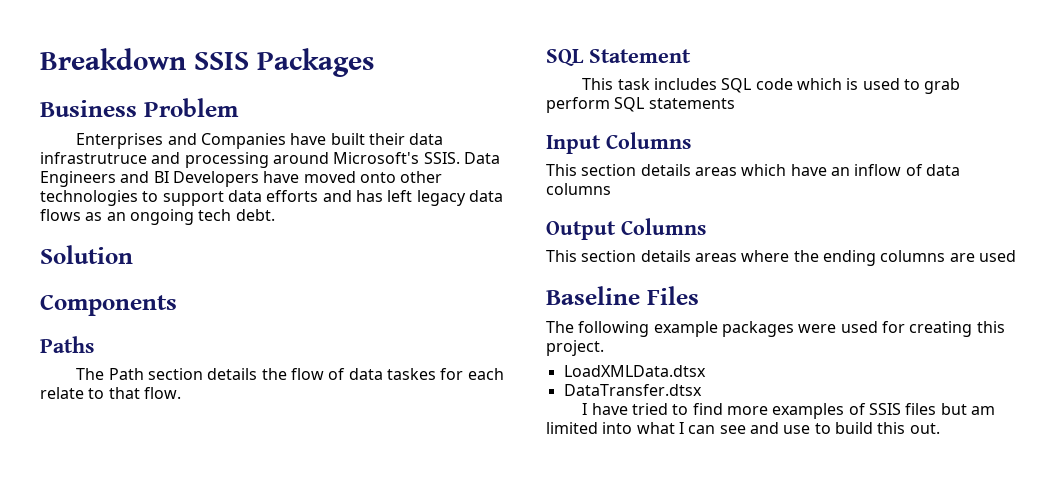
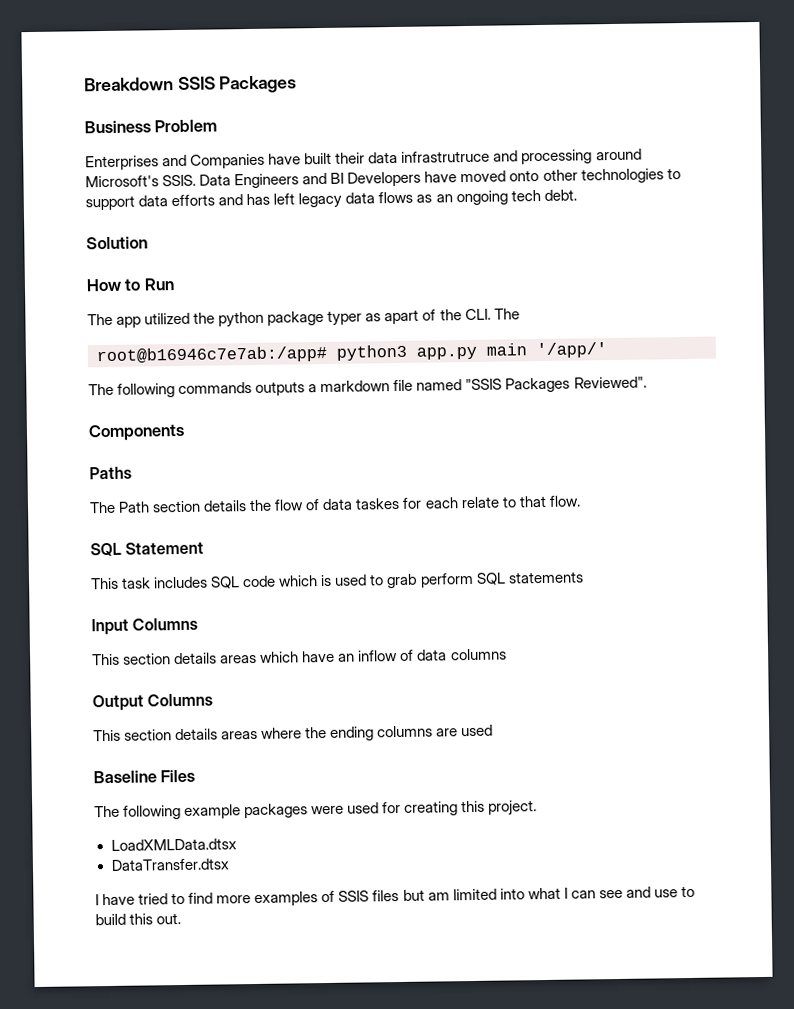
(133, 254) none -> [86,278,175,292] [87,308,520,328] [96,342,607,365] [88,376,647,398] // How to Run // The app utilized the python package typer as apart of the CLI. The // root@b16946c7e7ab:/app# python3 app.py main '/app/' // The following commands outputs a markdown file named "SSIS Packages Reviewed".

